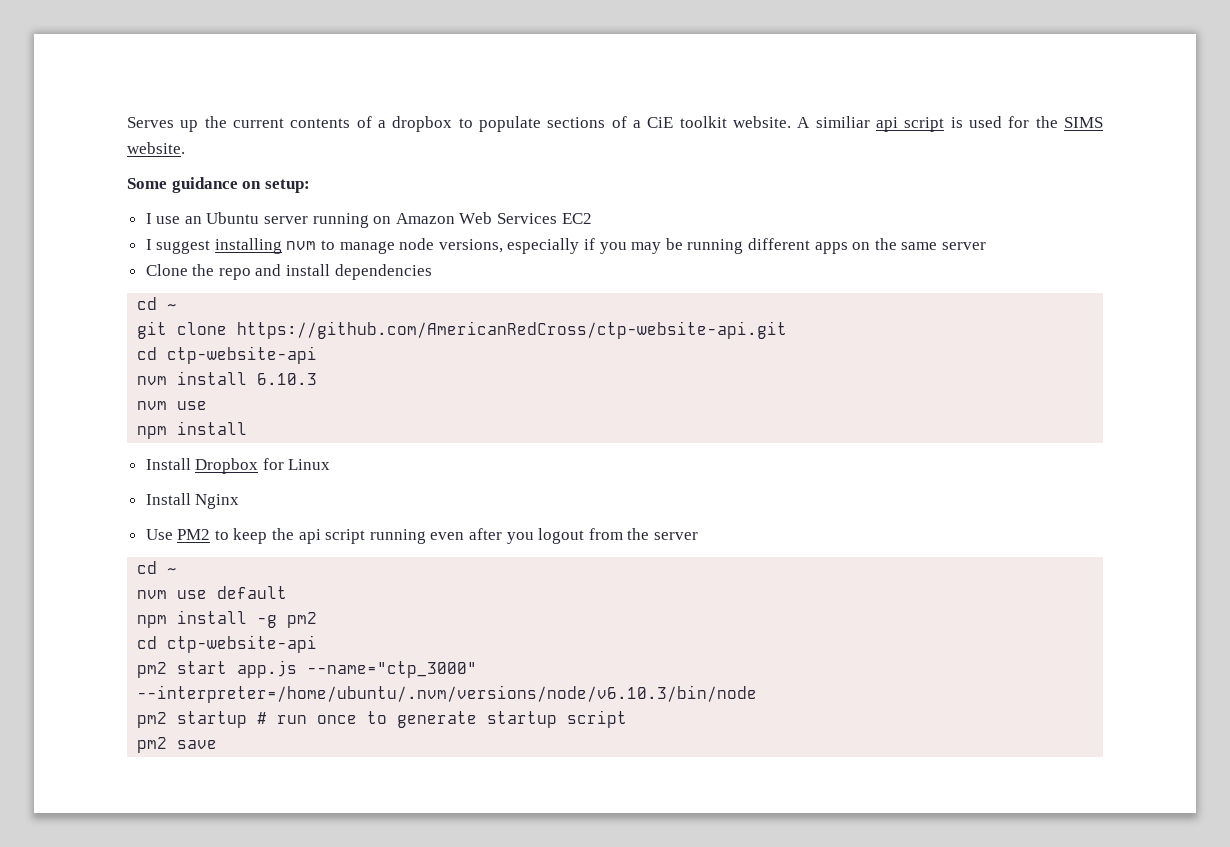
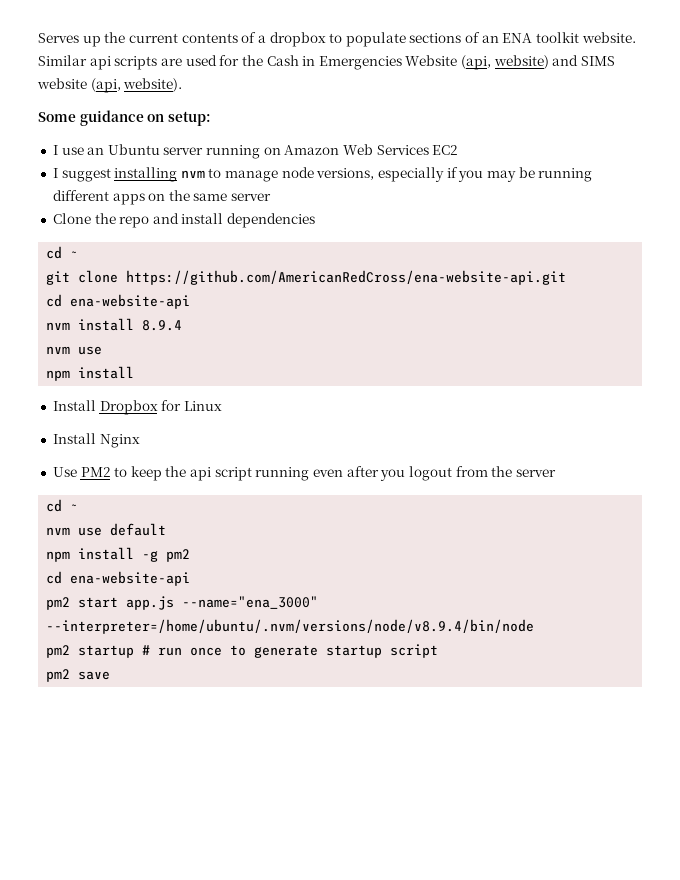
[632,116,1104,132] [127,142,185,154] a CiE toolkit website. A similiar api script is used for the SIMS website. -> [481,32,636,43] [38,55,616,70] [37,78,183,93] an ENA toolkit website. Similar api scripts are used for the Cash in Emergencies Website (api, website) and SIMS website (api, website).
[237,321,788,339] [137,346,318,364] https://github.com/AmericanRedCross/ctp-website-api.git // cd ctp-website-api -> [126,270,567,285] [46,294,191,309] https://github.com/AmericanRedCross/ena-website-api.git // cd ena-website-api
[257,373,318,385] 6.10.3 -> [142,320,183,331] 8.9.4
[167,635,318,653] ctp-website-api -> [70,571,191,586] ena-website-api
[307,661,478,678] [137,685,758,703] --name="ctp_3000" --interpreter=/home/ubuntu/.nvm/versions/node/v6.10.3/bin/node -> [182,596,319,609] [46,619,535,634] --name="ena_3000" --interpreter=/home/ubuntu/.nvm/versions/node/v8.9.4/bin/node

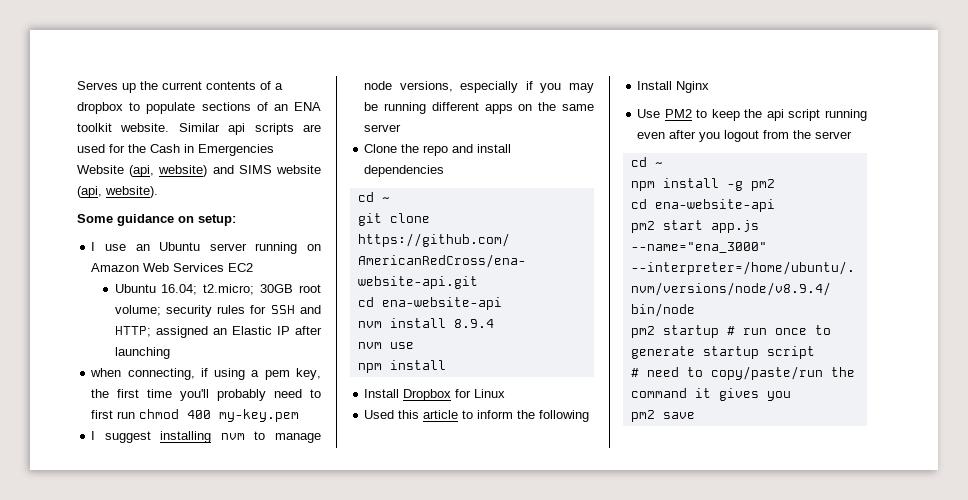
(459, 150) none -> [114,284,322,295] [114,305,321,317] [114,326,322,338] [114,347,170,359] [90,368,321,380] [91,389,321,401] [91,409,300,422] // Ubuntu 16.04; t2.micro; 30GB root volume; security rules for SSH and HTTP; assigned an Elastic IP after launching // when connecting, if using a pem key, the first time you'll probably need to first run chmod 400 my-key.pem
(222, 406) none -> [364,410,590,422] // Used this article to inform the following
[46,523,167,536] // nvm use default -> (663, 164) none
(439, 651) none -> [630,366,855,380] [630,388,791,401] // # need to copy/paste/run the command it gives you

